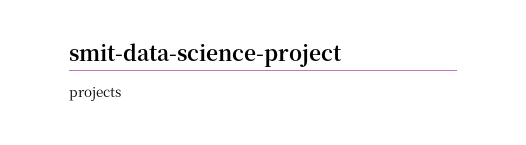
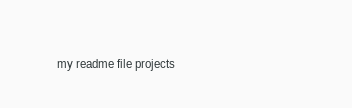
[69,43,342,67] smit-data-science-project // -> [57,59,133,71] my readme file

